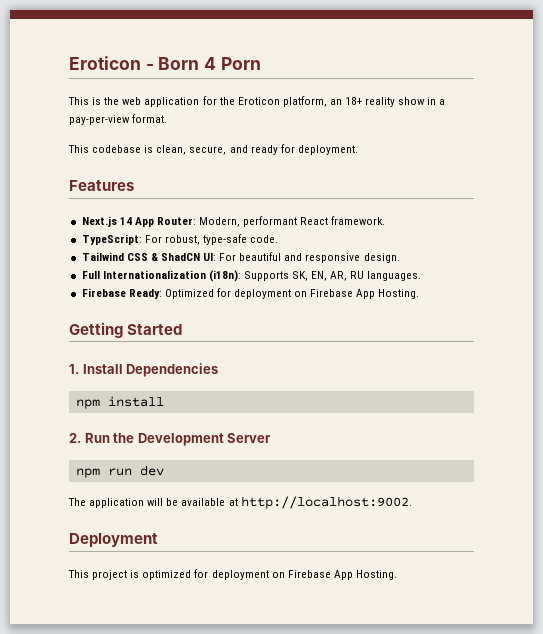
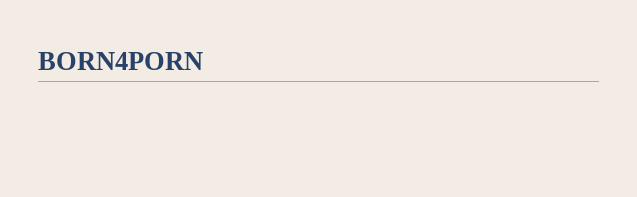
[69,56,261,70] [68,96,446,107] [69,114,168,125] [68,144,358,155] [69,180,134,191] [81,216,386,227] [81,234,279,245] [81,252,400,263] [81,270,422,282] [81,288,420,299] [69,322,183,338] [69,363,219,377] [75,396,164,409] [69,433,272,446] [75,465,164,478] [68,496,412,509] [69,533,158,547] [68,569,397,580] Eroticon - Born 4 Porn // This is the web application for the Eroticon platform, an 18+ reality show in a pay-per-view format. // This codebase is clean, secure, and ready for deployment. // Features // Next.js 14 App Router: Modern, performant React framework. // TypeScript: For robust, type-safe code. // Tailwind CSS & ShadCN UI: For beautiful and responsive design. // Full Internationalization (i18n): Supports SK, EN, AR, RU languages. // Firebase Ready: Optimized for deployment on Firebase App Hosting. // Getting Started // 1. Install Dependencies // npm install // 2. Run the Development Server // npm run dev // The application will be available at http://localhost:9002. // Deployment // This project is optimized for deployment on Firebase App Hosting. -> [38,52,203,70] BORN4PORN

